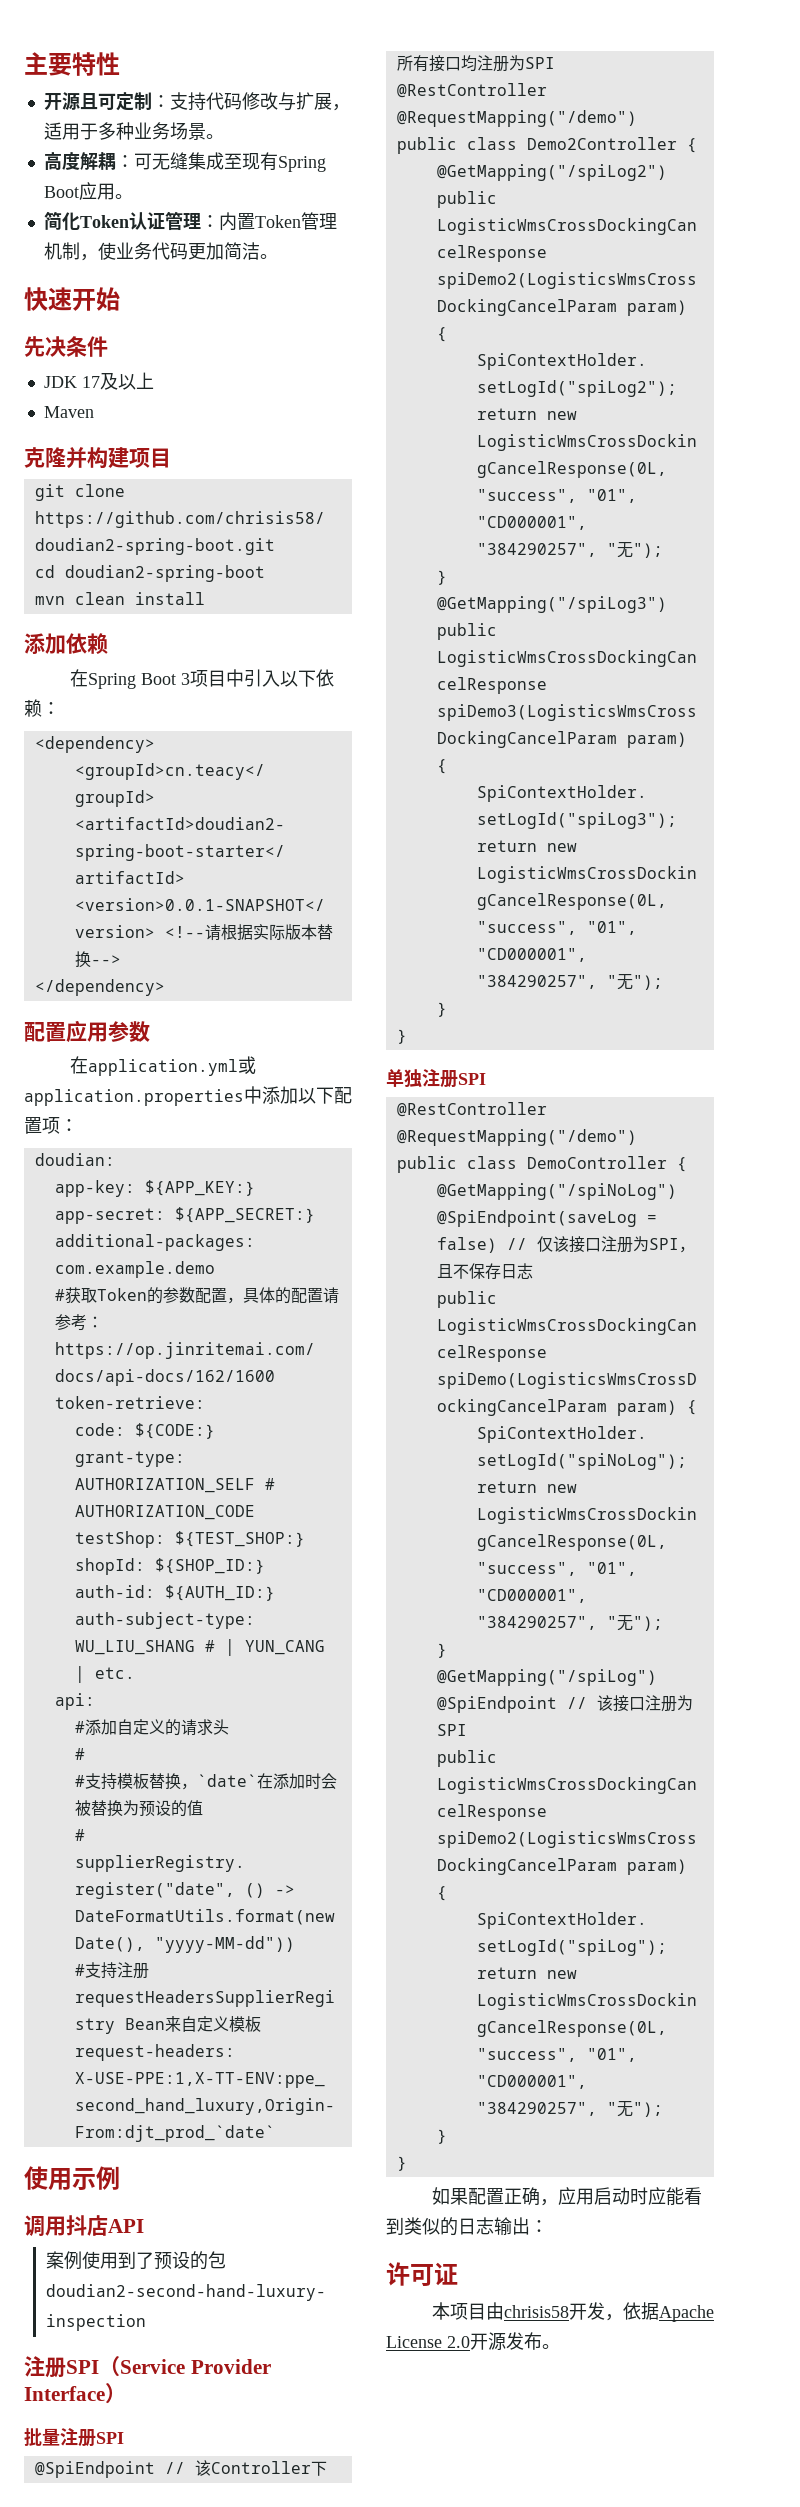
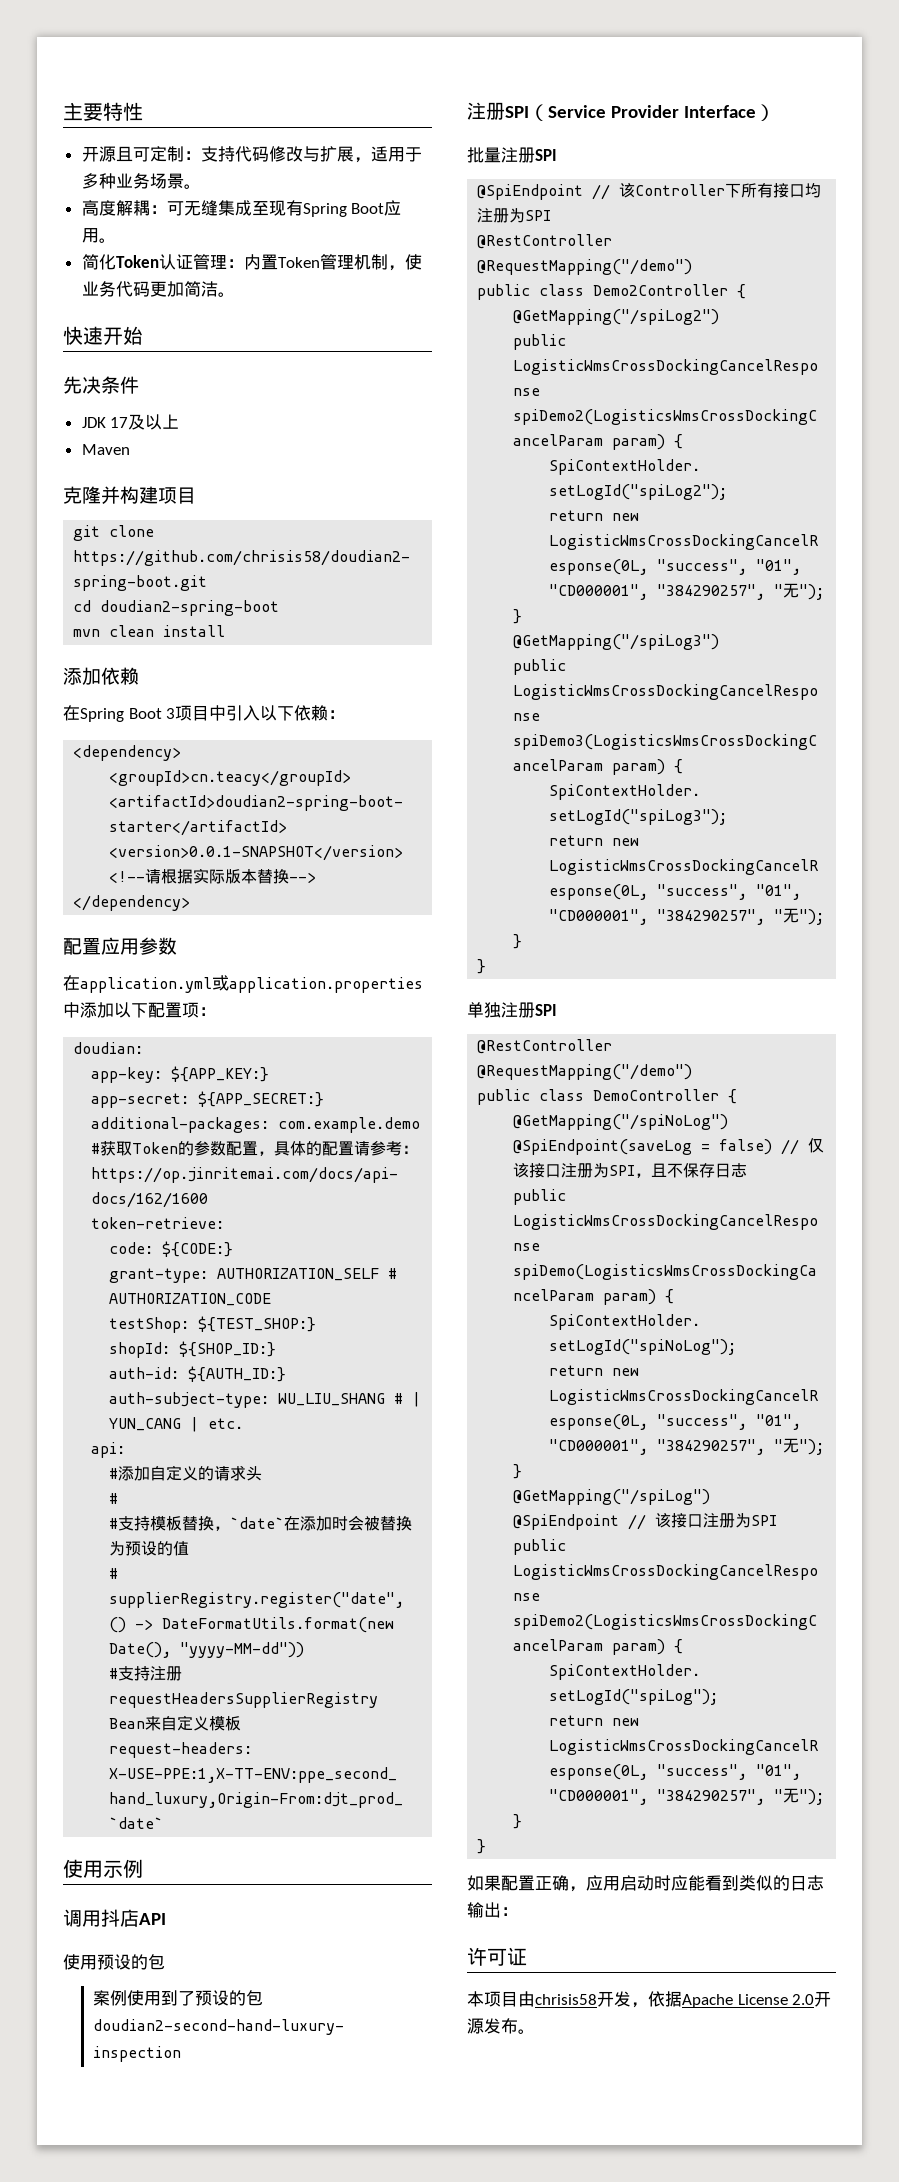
(144, 2226) none -> [63,1954,165,1970] // 使用预设的包

